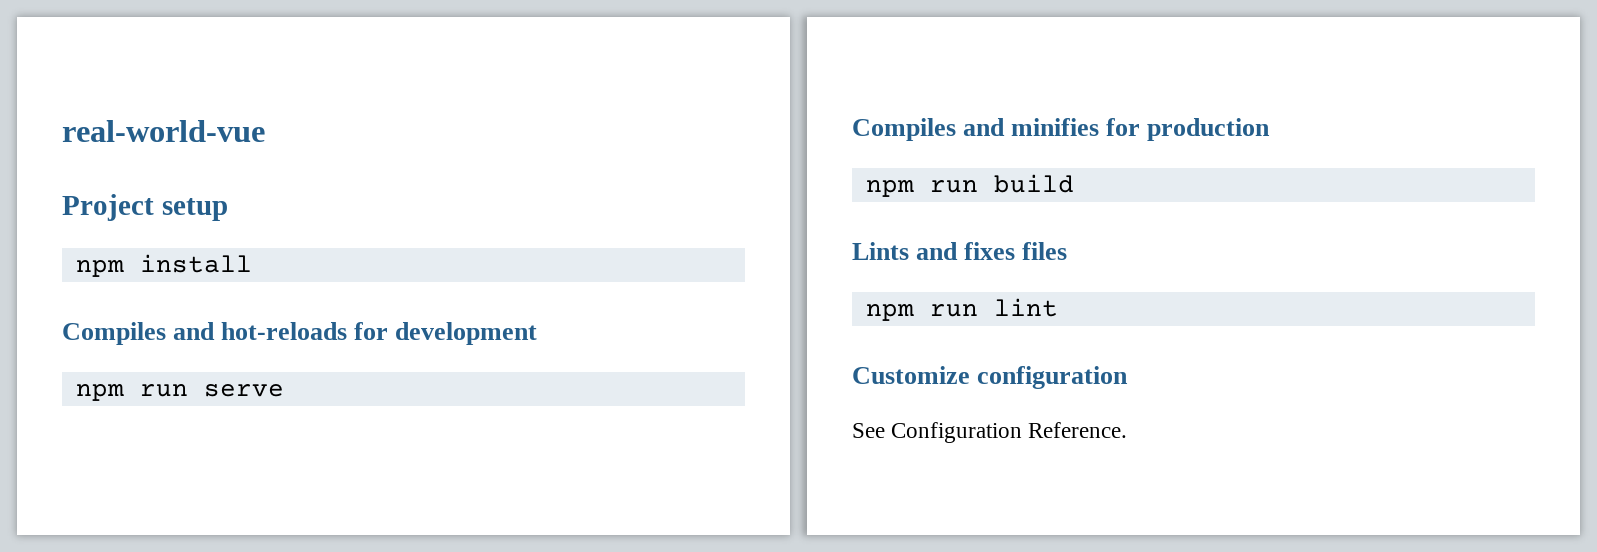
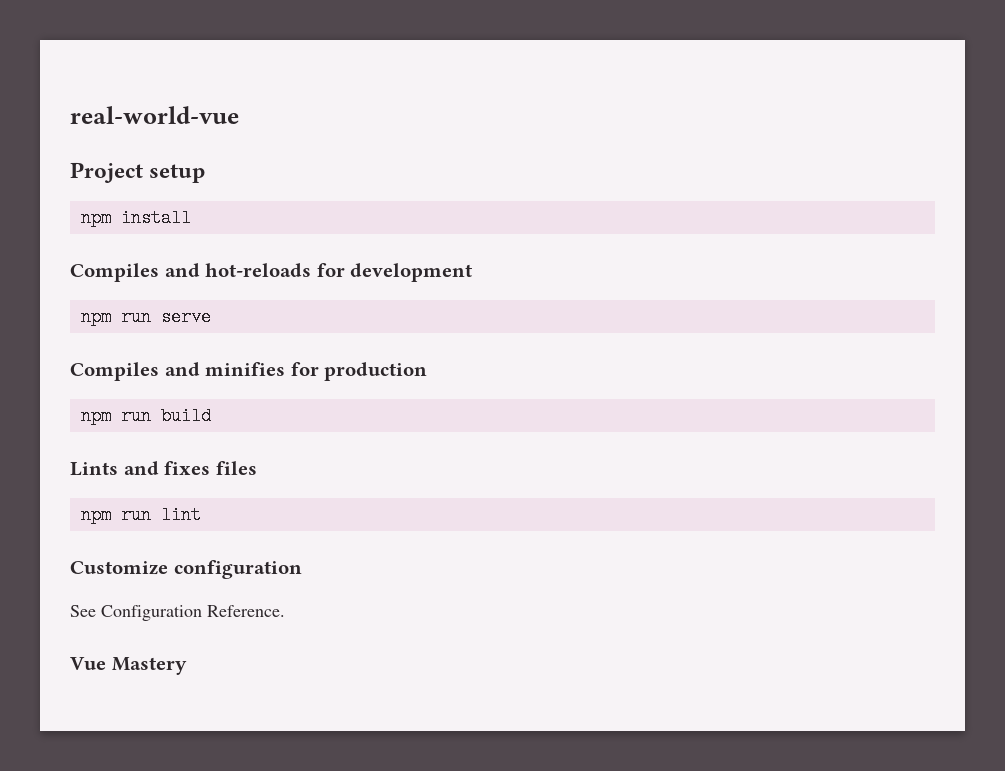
(1128, 430) none -> [70,657,187,675] // Vue Mastery

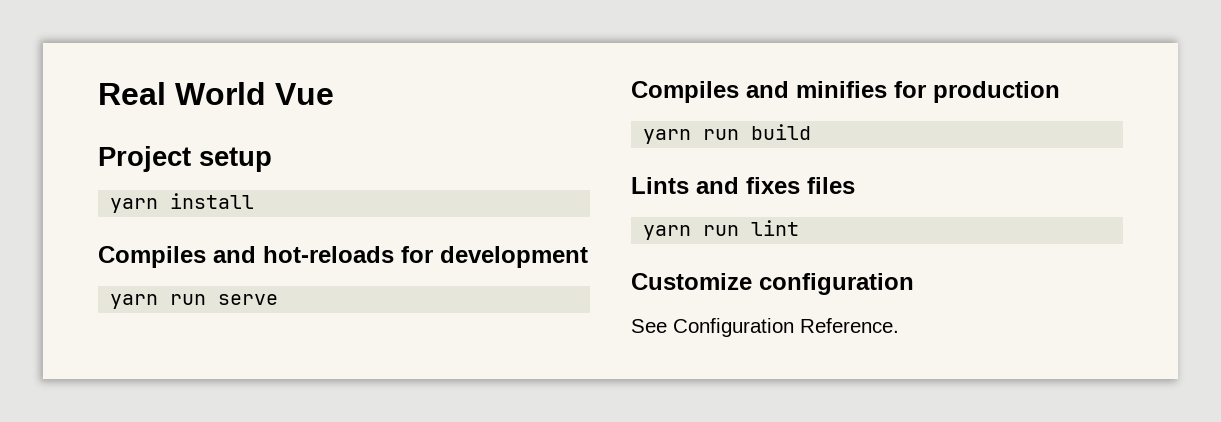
[70,106,239,124] real-world-vue -> [98,82,334,105] Real World Vue
[80,209,111,227] npm -> [110,198,159,213] yarn
[80,308,111,326] npm -> [110,294,159,309] yarn
[80,407,111,425] npm -> [643,129,692,144] yarn
[80,506,111,524] npm -> [643,225,692,240] yarn
[70,657,187,675] // Vue Mastery -> (899, 325) none

